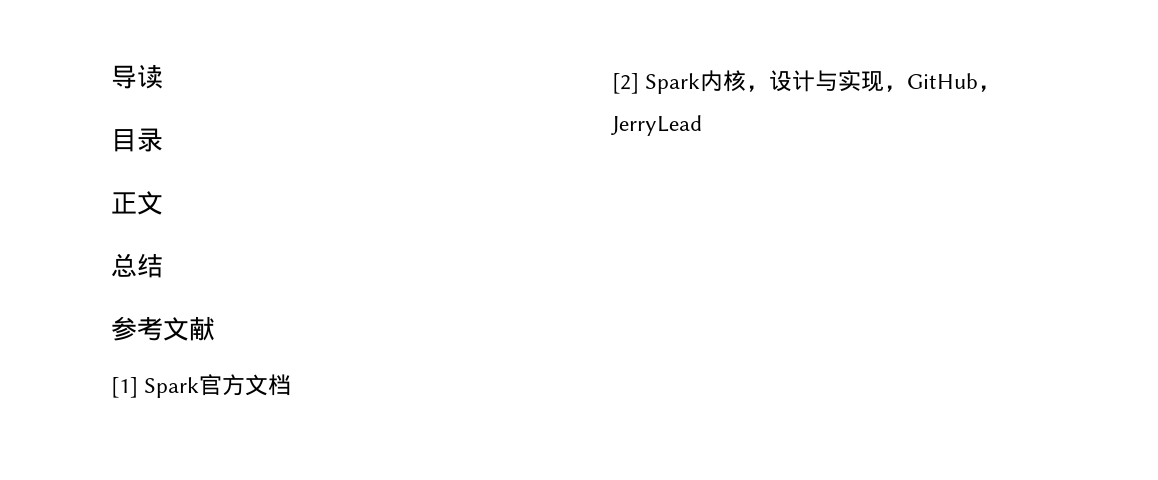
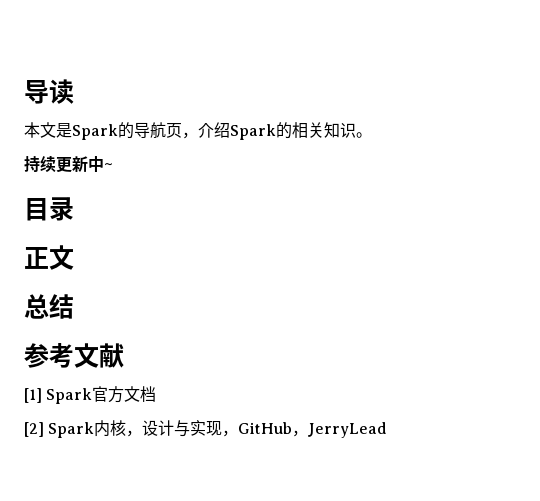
(163, 76) none -> [24,122,372,140] [24,156,113,173] // 本文是Spark的导航页，介绍Spark的相关知识。 // 持续更新中~

